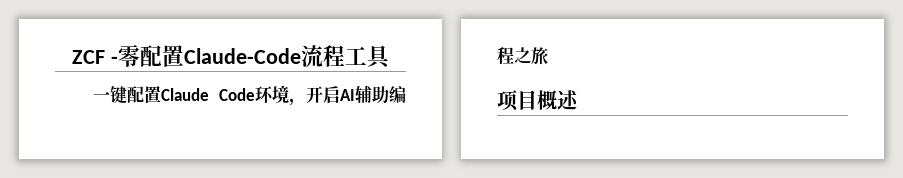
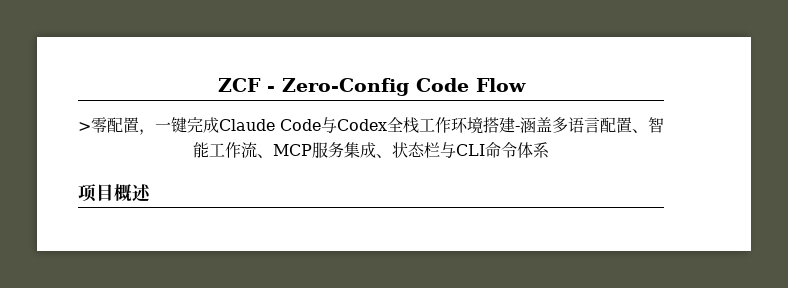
[117,44,391,69] [92,85,406,106] [497,47,548,65] 零配置Claude-Code流程工具 // 一键配置Claude Code环境，开启AI辅助编程之旅 -> [281,78,526,96] [78,117,664,135] [193,142,549,158] Zero-Config Code Flow // >零配置，一键完成Claude Code与Codex全栈工作环境搭建-涵盖多语言配置、智能工作流、MCP服务集成、状态栏与CLI命令体系

